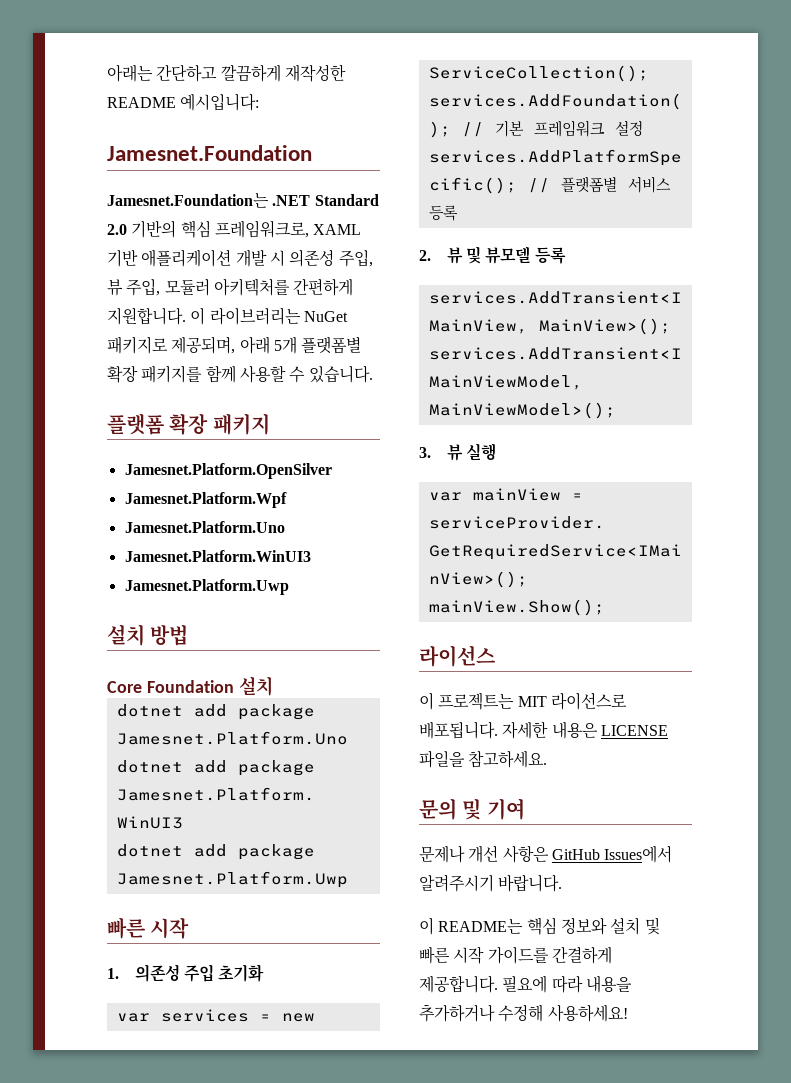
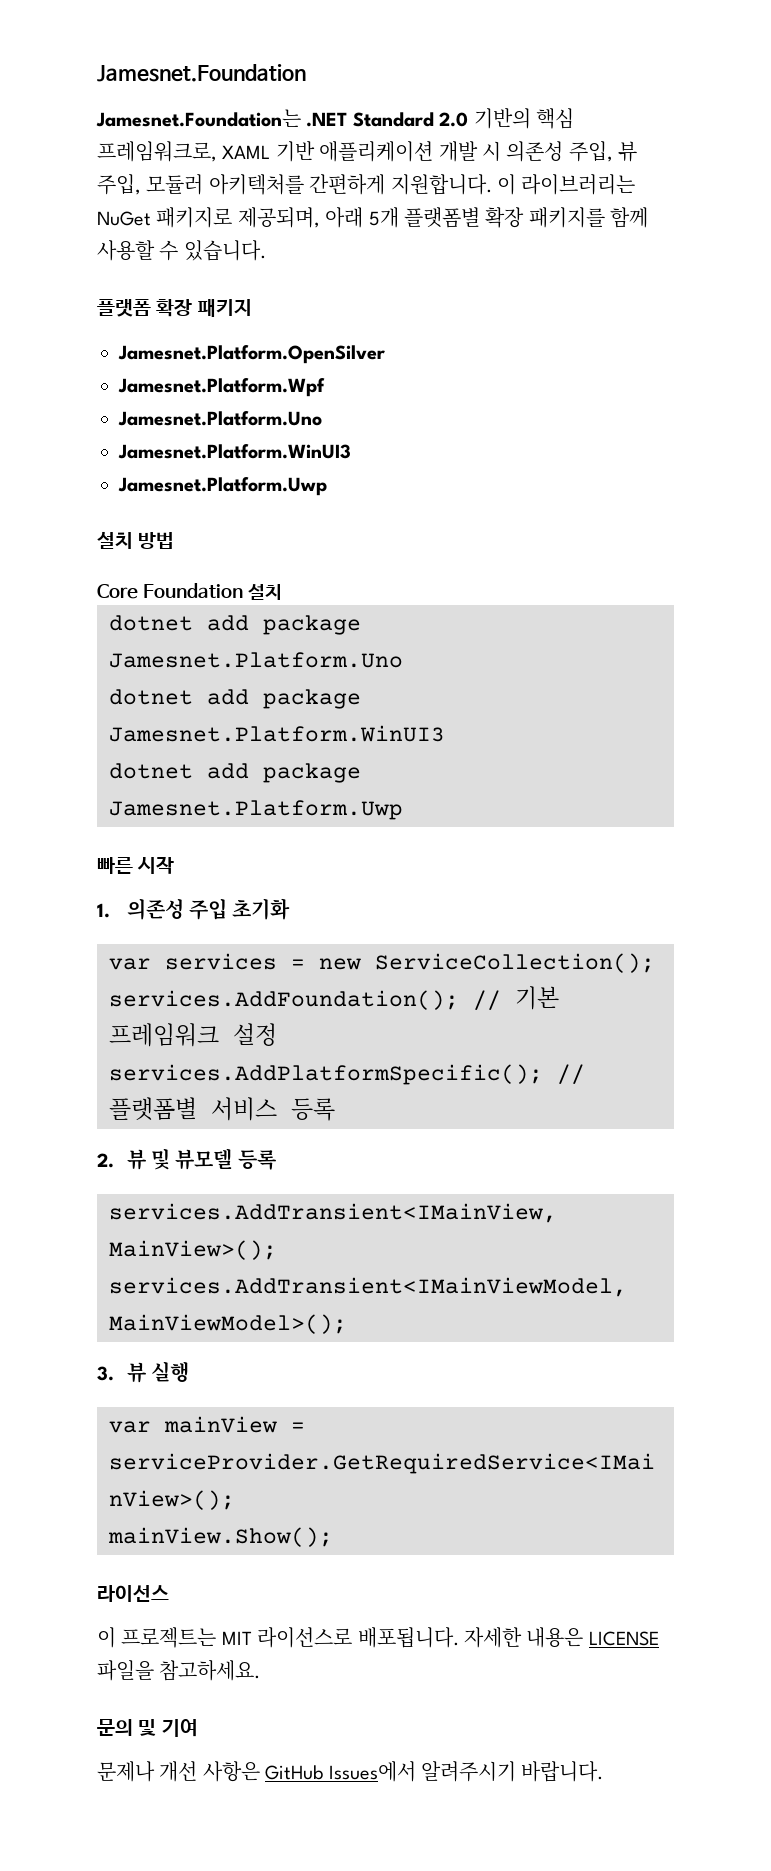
[107,64,346,82] [107,93,260,111] 아래는 간단하고 깔끔하게 재작성한 README 예시입니다: // -> (97, 73) none
[419,917,660,935] [419,946,612,964] [419,975,632,993] [419,1004,628,1022] // 이 README는 핵심 정보와 설치 및 빠른 시작 가이드를 간결하게 제공합니다. 필요에 따라 내용을 추가하거나 수정해 사용하세요! -> (604, 1771) none

